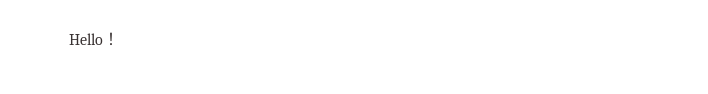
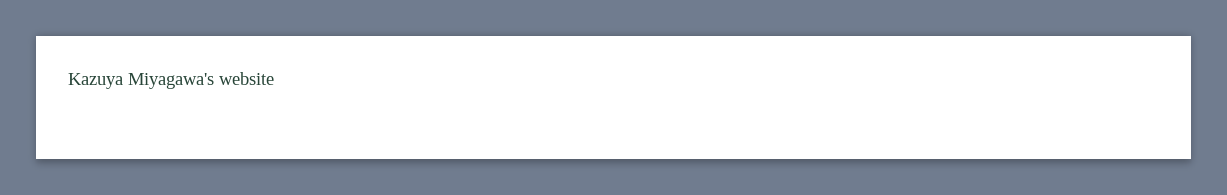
[69,32,119,46] Hello！ -> [68,72,274,89] Kazuya Miyagawa's website

